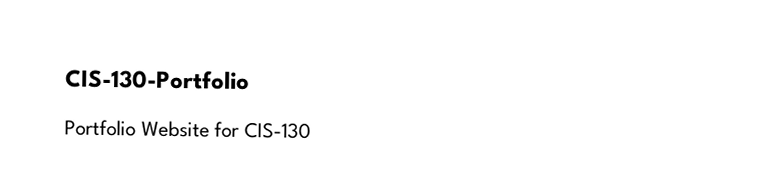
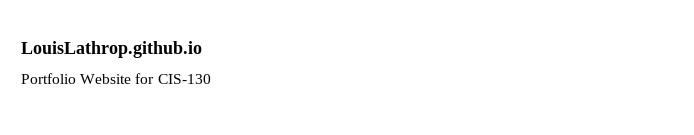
[65,68,250,91] CIS-130-Portfolio -> [21,41,202,58] LouisLathrop.github.io

